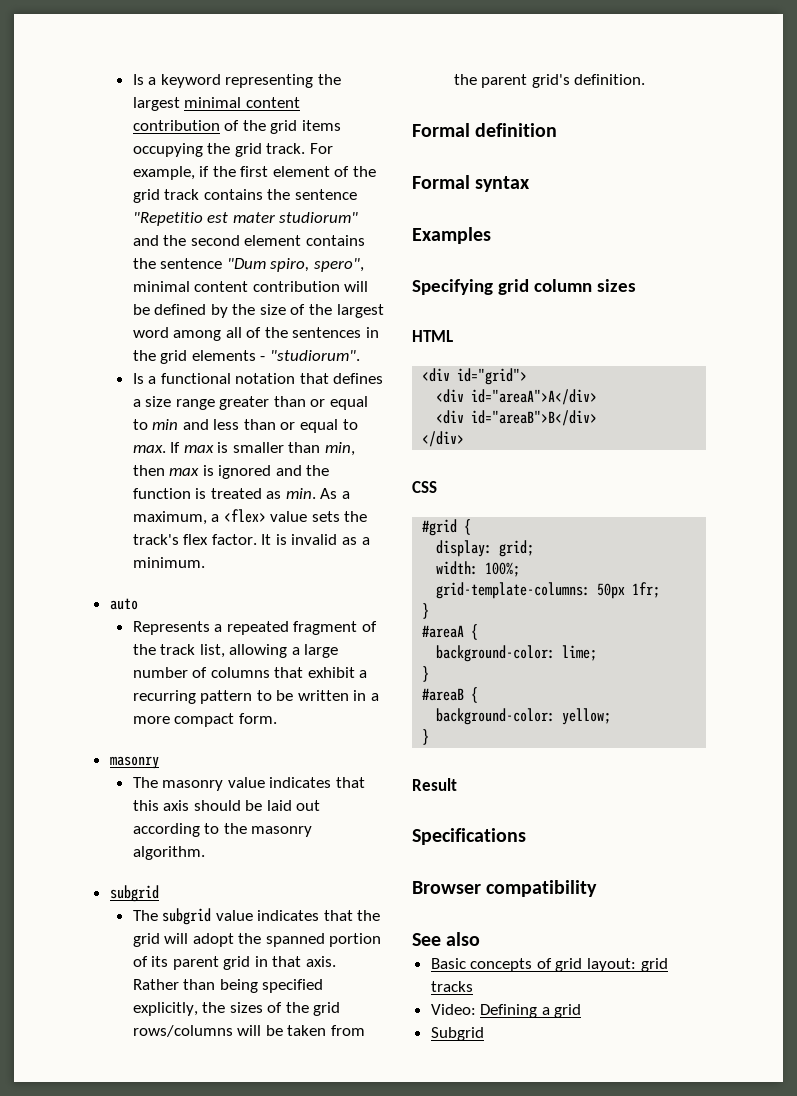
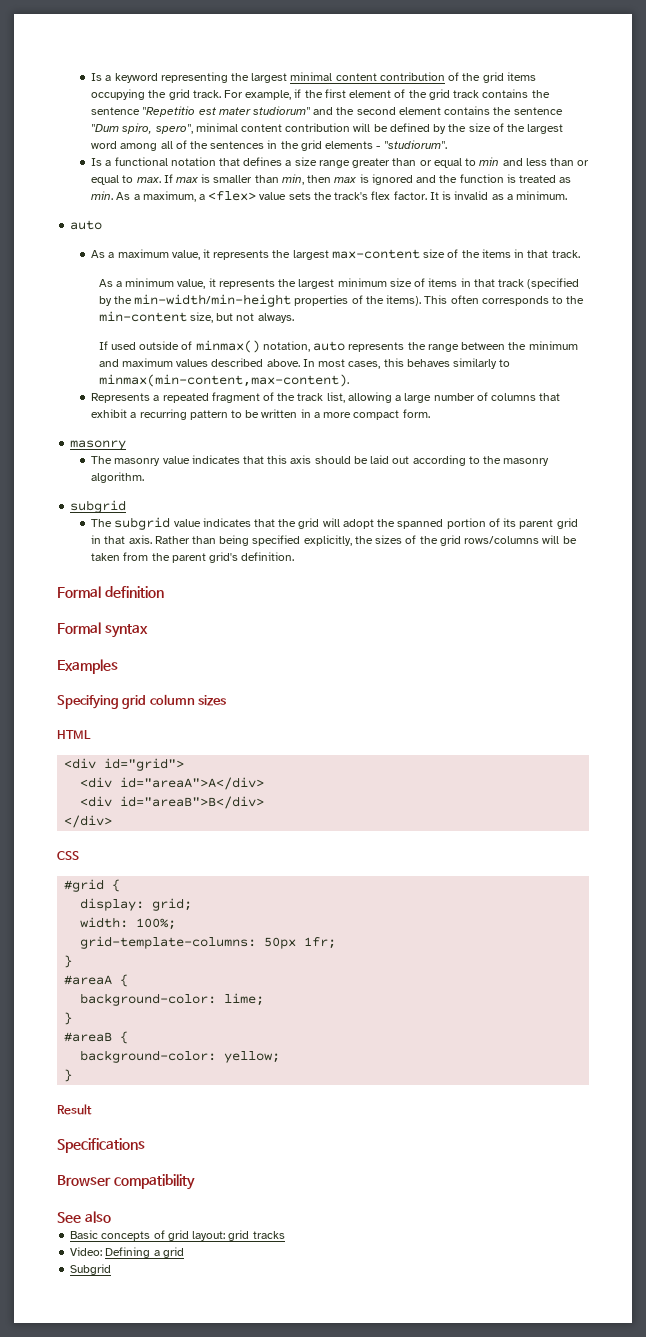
(138, 604) none -> [91,249,580,260] [98,278,580,289] [98,294,585,307] [98,311,294,323] [98,340,578,353] [98,358,511,369] [98,374,349,387] // As a maximum value, it represents the largest max-content size of the items in that track. // As a minimum value, it represents the largest minimum size of items in that track (specified by the min-width/min-height properties of the items). This often corresponds to the min-content size, but not always. // If used outside of minmax() notation, auto represents the range between the minimum and maximum values described above. In most cases, this behaves similarly to minmax(min-content,max-content).

